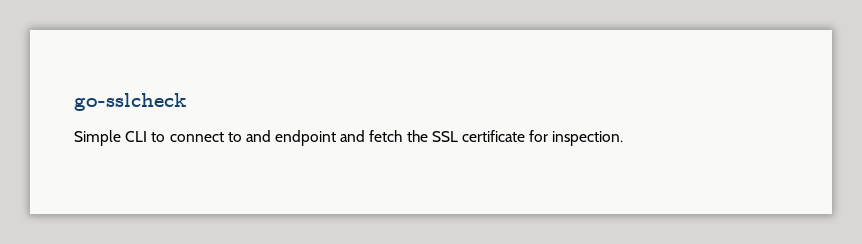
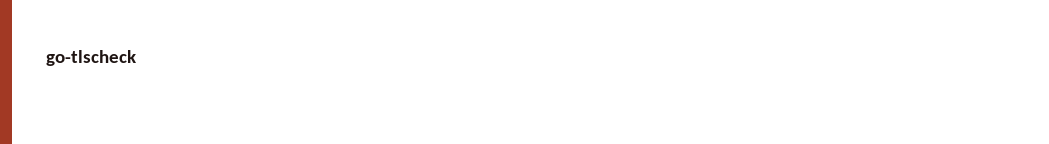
[74,93,186,111] [74,130,624,146] go-sslcheck // Simple CLI to connect to and endpoint and fetch the SSL certificate for inspection. -> [46,50,136,66] go-tlscheck

